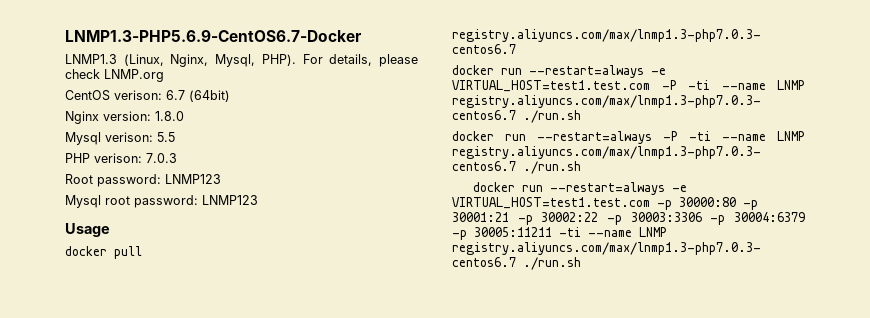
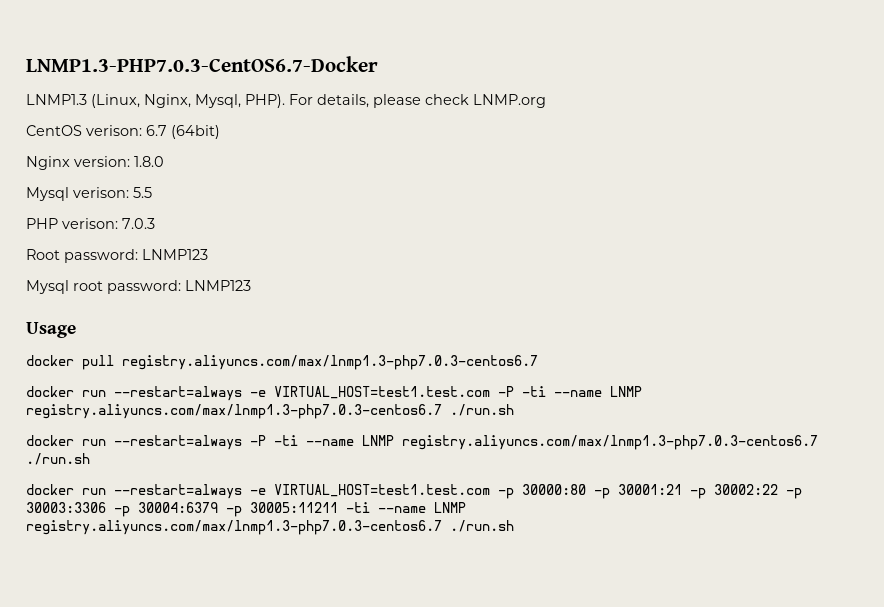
[65,30,362,42] LNMP1.3-PHP5.6.9-CentOS6.7-Docker -> [26,56,378,72] LNMP1.3-PHP7.0.3-CentOS6.7-Docker

